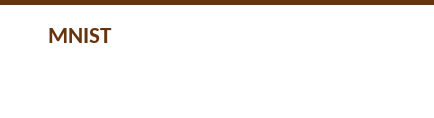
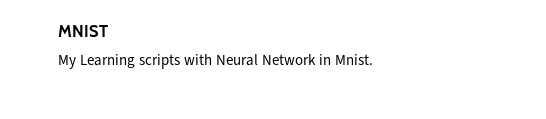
(112, 35) none -> [58,54,374,69] // My Learning scripts with Neural Network in Mnist.

